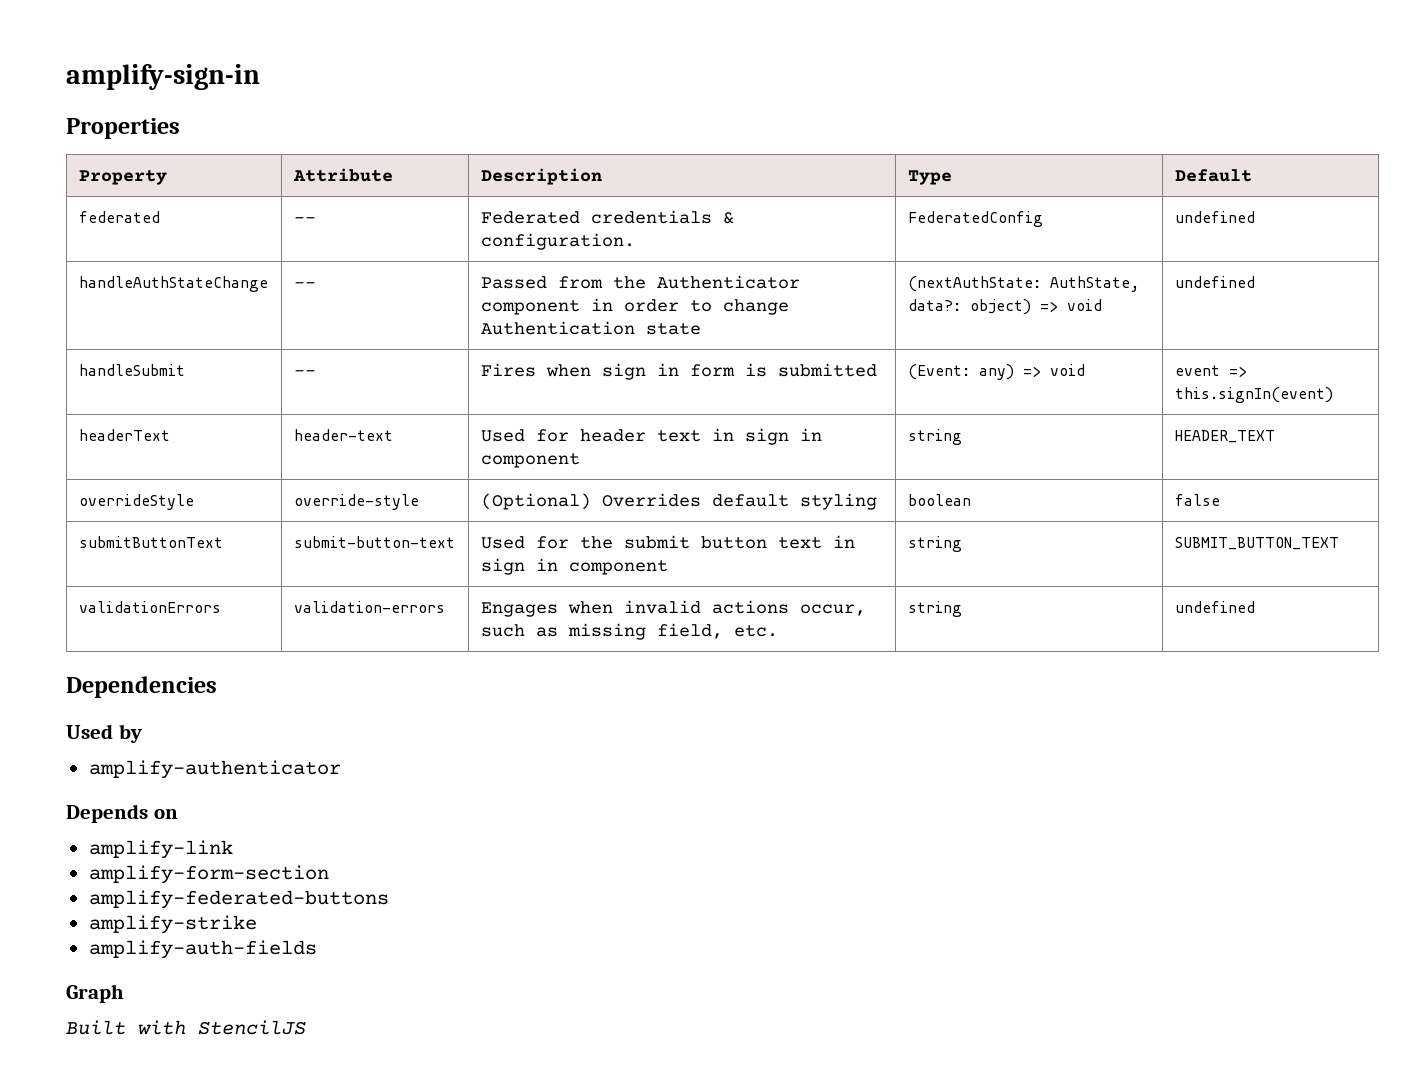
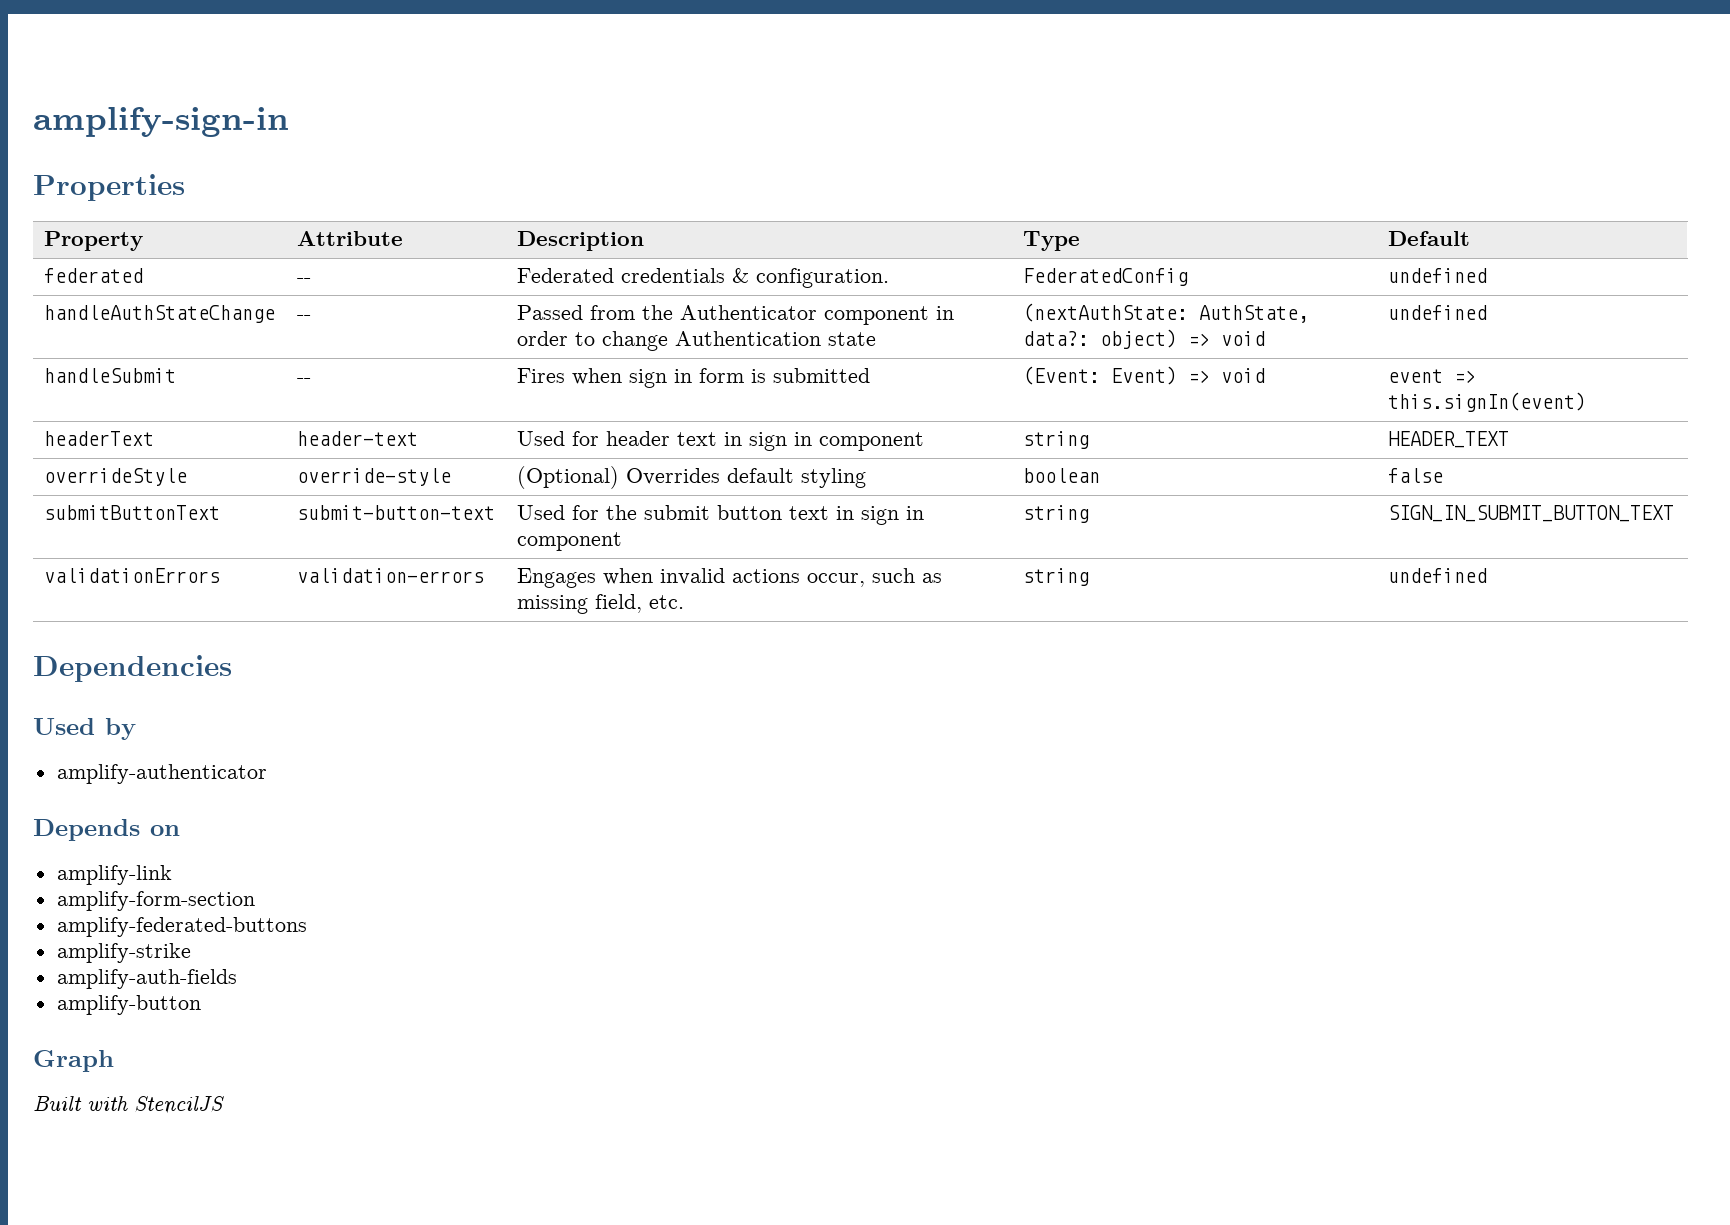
[978,364,1014,380] any) -> [1110,366,1177,385] Event)
[1174,537,1339,550] SUBMIT_BUTTON_TEXT -> [1387,505,1674,522] SIGN_IN_SUBMIT_BUTTON_TEXT
(317, 949) none -> [56,995,201,1015] // amplify-button

